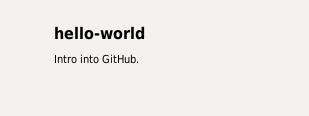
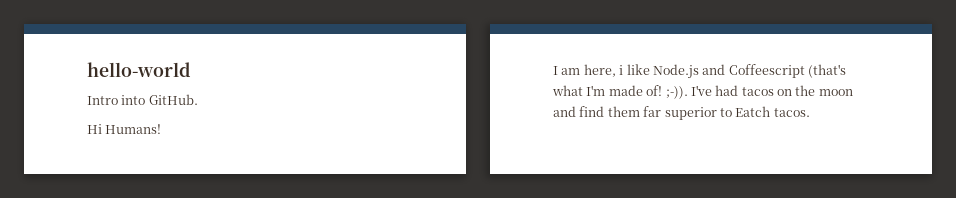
(139, 59) none -> [87,124,162,134] [553,64,846,79] [552,85,853,99] [553,106,810,120] // Hi Humans! // I am here, i like Node.js and Coffeescript (that's what I'm made of! ;-)). I've had tacos on the moon and find them far superior to Eatch tacos.

